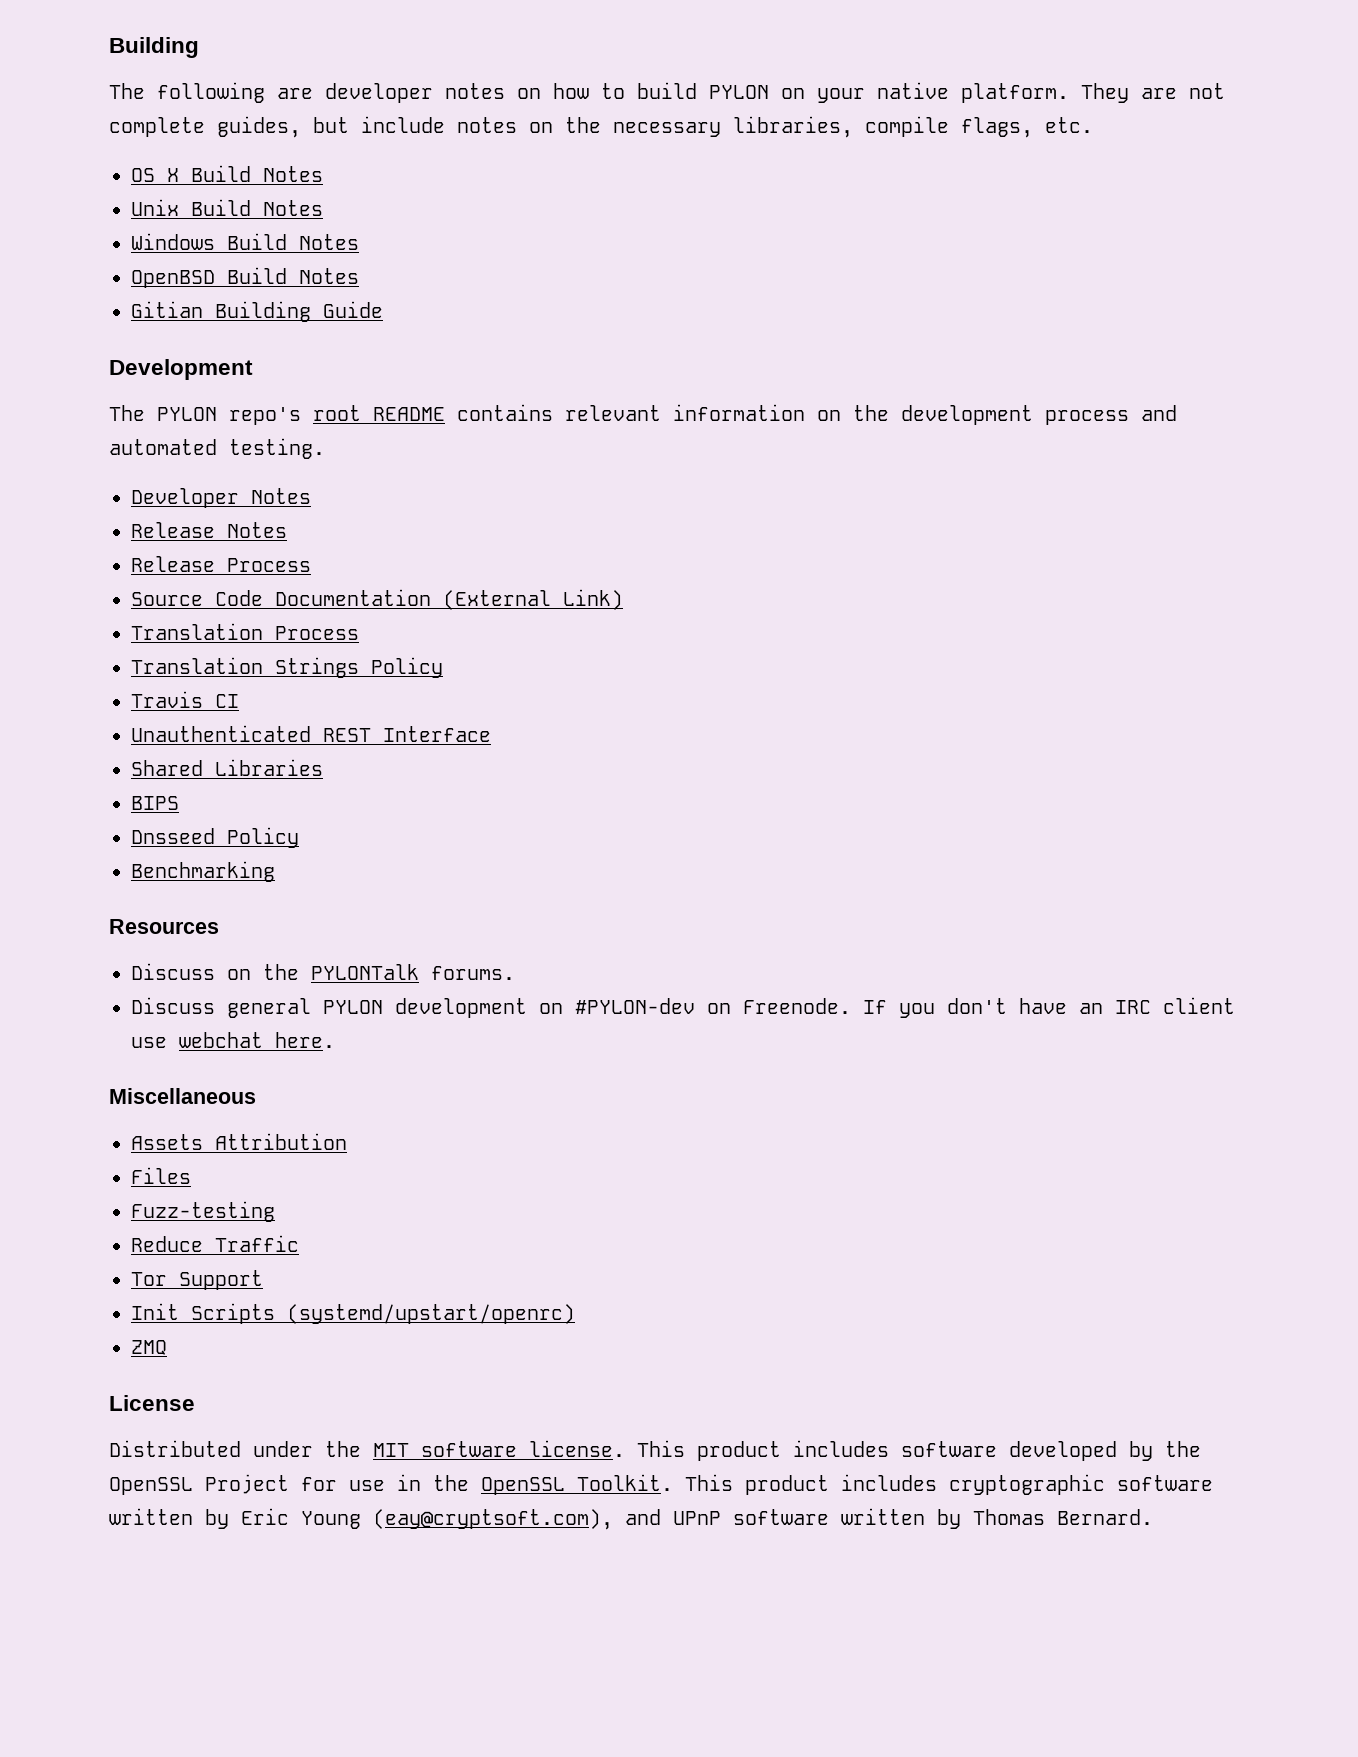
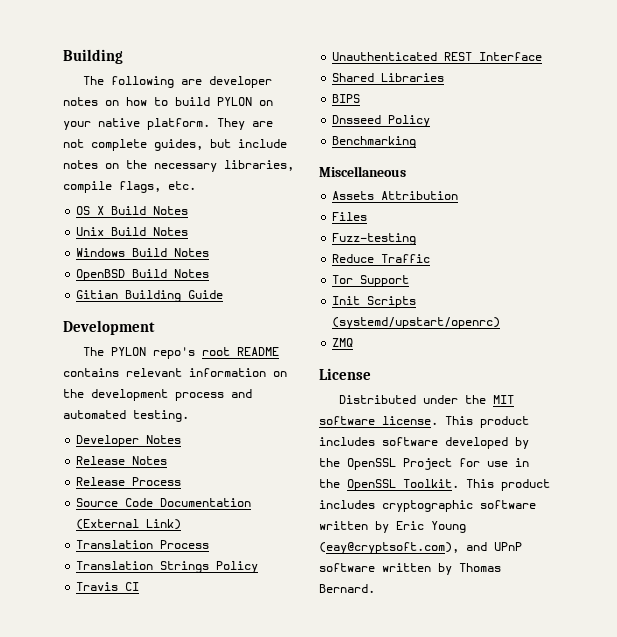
[109,919,219,934] [131,963,515,980] [131,997,1235,1018] [131,1032,335,1048] // Resources // Discuss on the PYLONTalk forums. // Discuss general PYLON development on #PYLON-dev on Freenode. If you don't have an IRC client use webchat here. -> (417, 142) none

